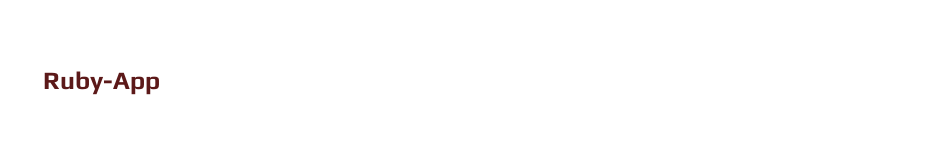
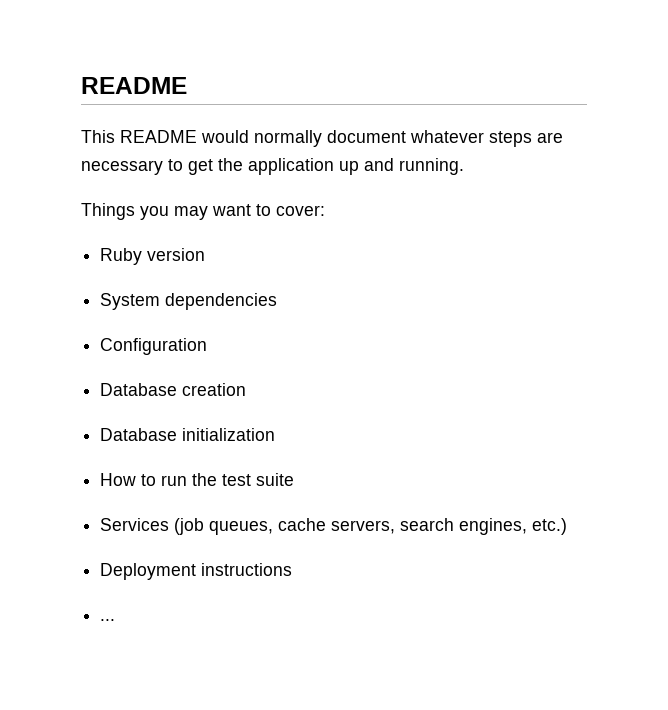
[43,71,160,95] Ruby-App -> [81,77,187,94] [81,130,563,147] [81,158,464,175] [81,203,325,220] [100,248,206,265] [100,293,278,310] [100,338,208,355] [100,383,247,396] [100,428,276,441] [100,473,295,486] [100,518,568,535] [100,563,293,580] [100,619,116,621] README // This README would normally document whatever steps are necessary to get the application up and running. // Things you may want to cover: // Ruby version // System dependencies // Configuration // Database creation // Database initialization // How to run the test suite // Services (job queues, cache servers, search engines, etc.) // Deployment instructions // ...

